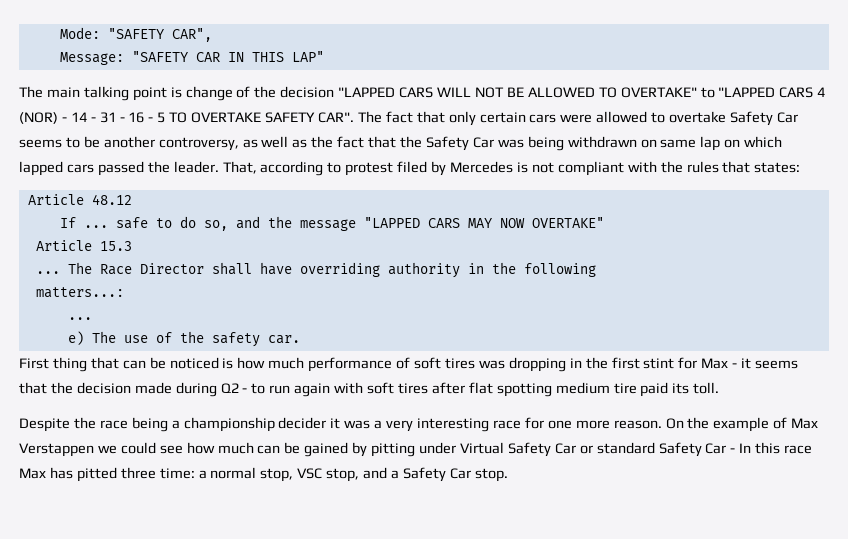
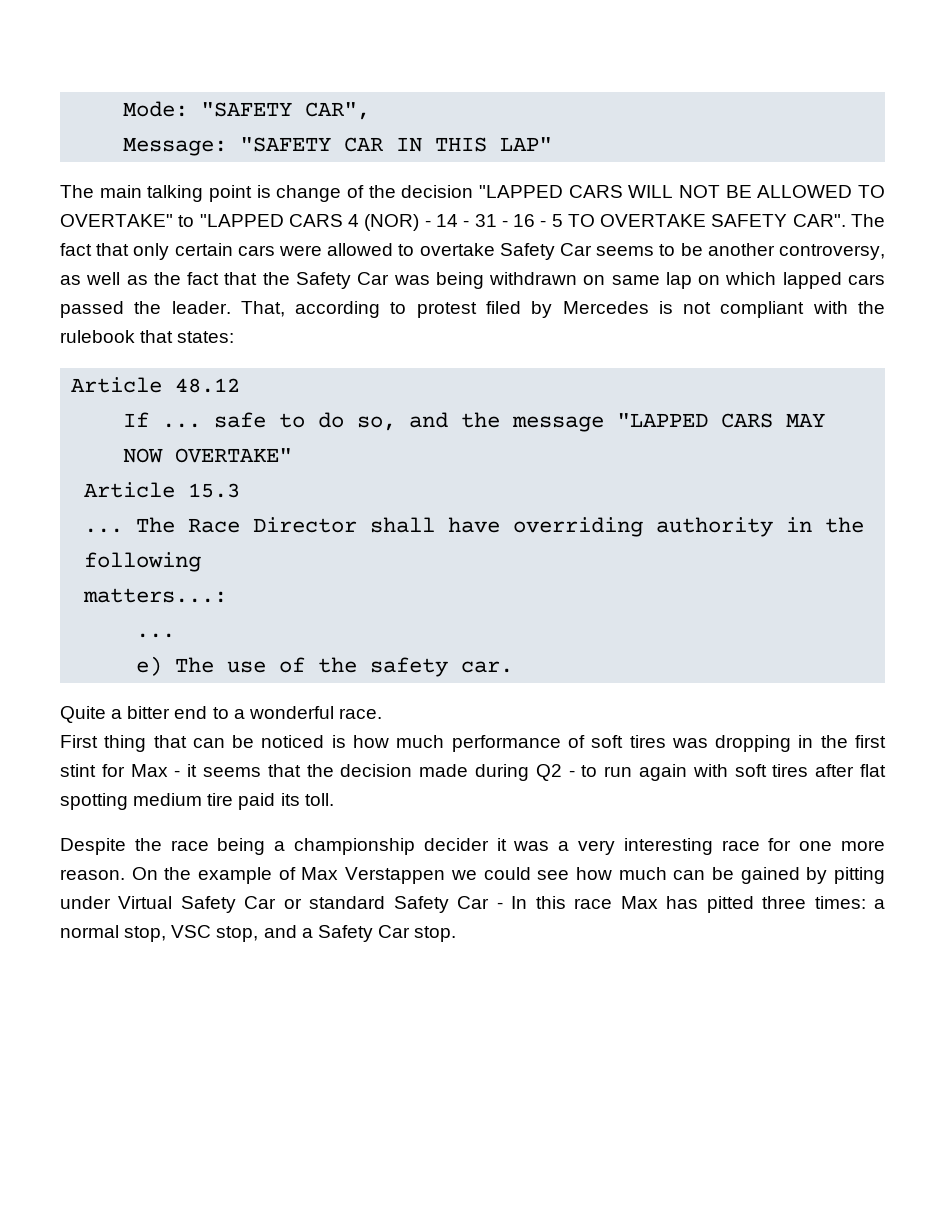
[686,161,719,173] rules -> [60,330,135,343] rulebook
(300, 339) none -> [60,706,382,723] // Quite a bitter end to a wonderful race.
[159,468,195,479] time: -> [814,896,866,909] times:

